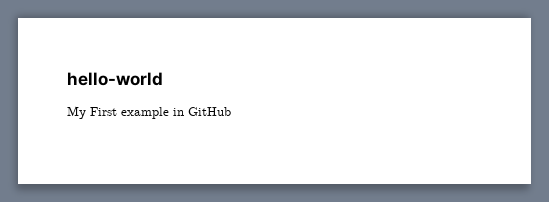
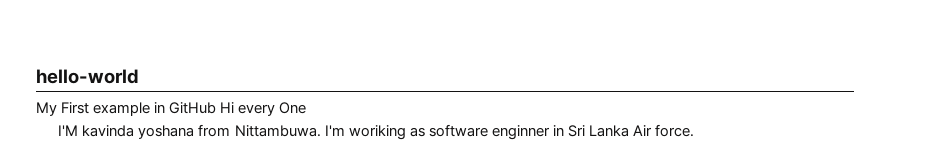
(231, 111) none -> [220,102,307,116] [58,124,695,140] Hi every One // I'M kavinda yoshana from Nittambuwa. I'm woriking as software enginner in Sri Lanka Air force.

